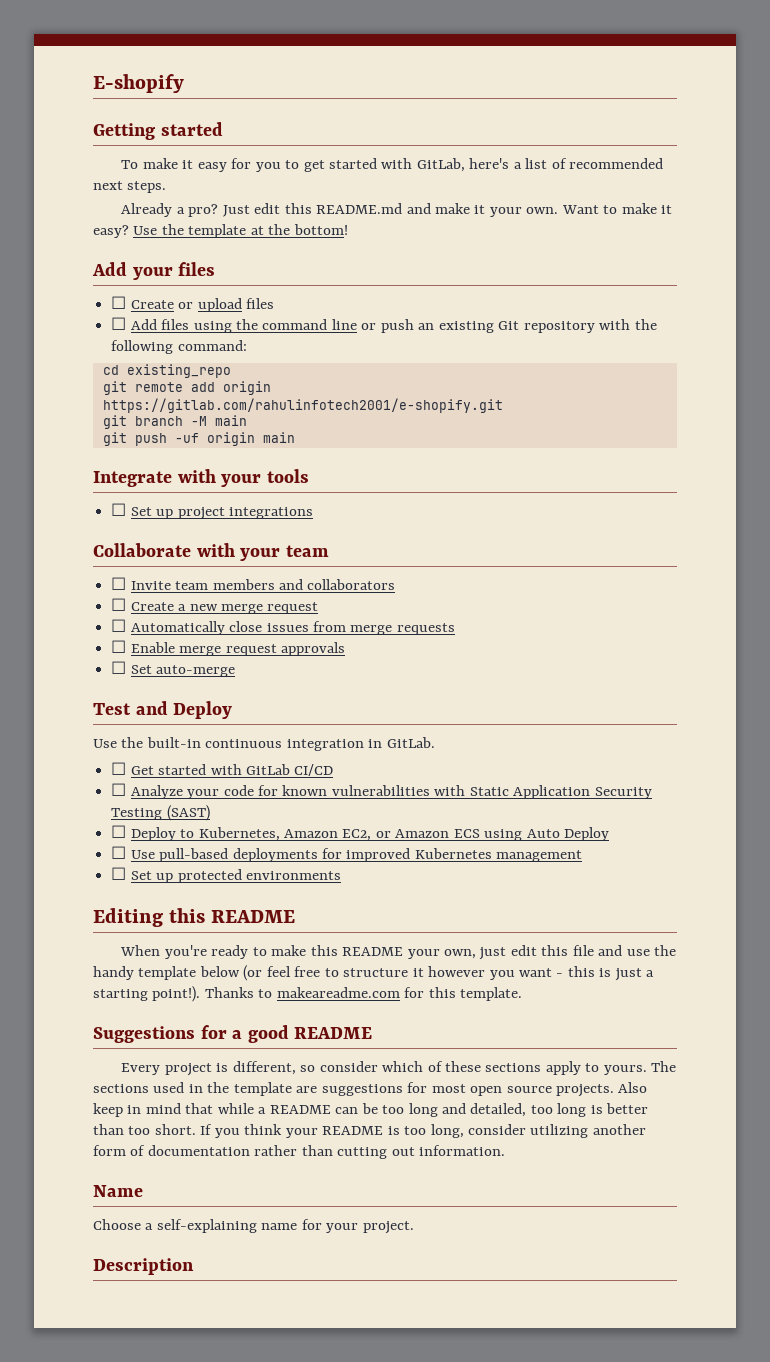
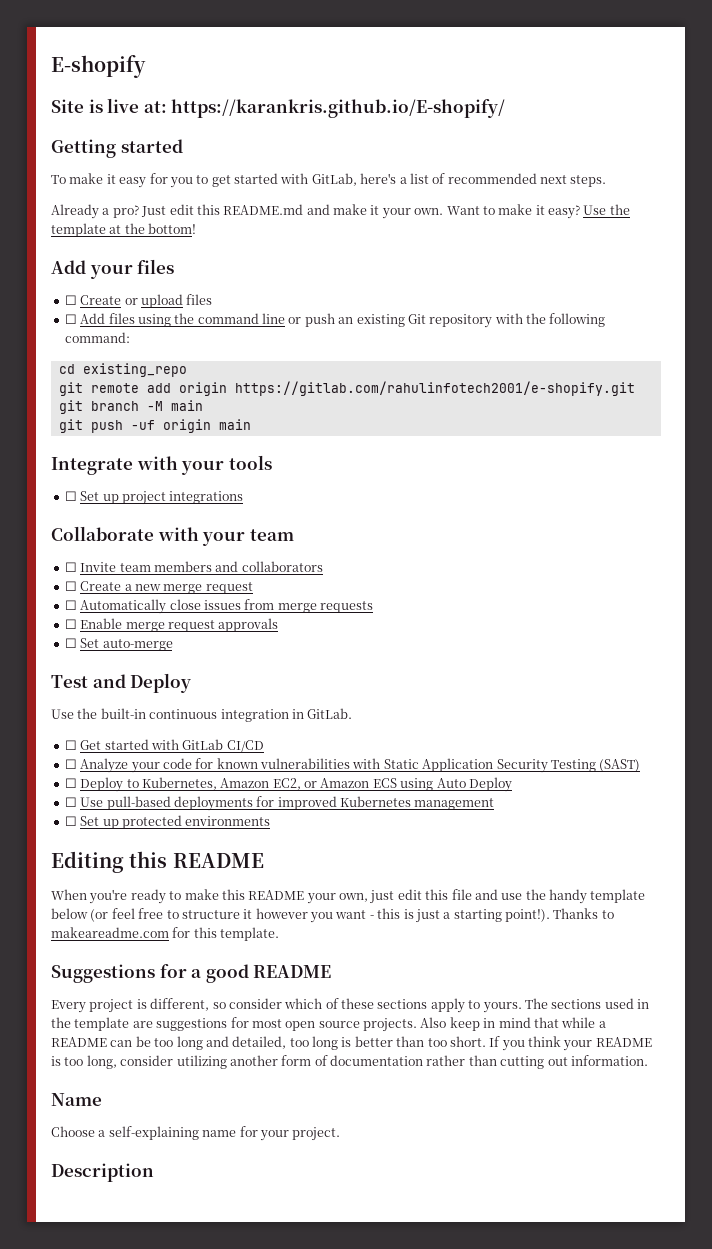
(184, 83) none -> [51,98,506,118] // Site is live at: https://karankris.github.io/E-shopify/

